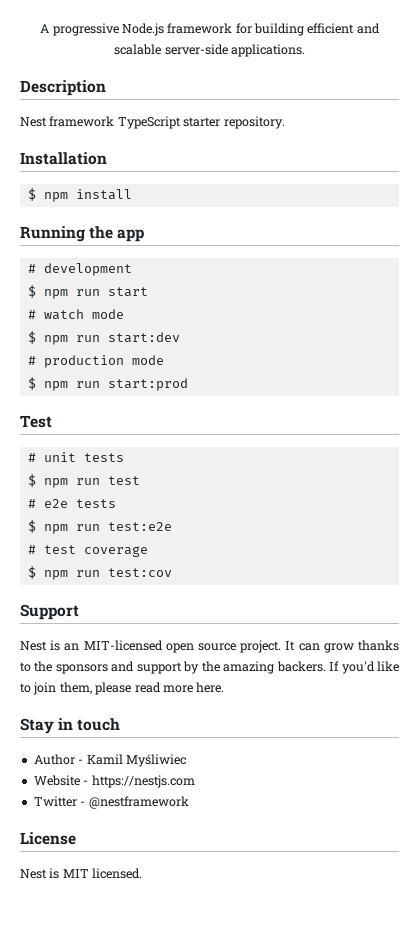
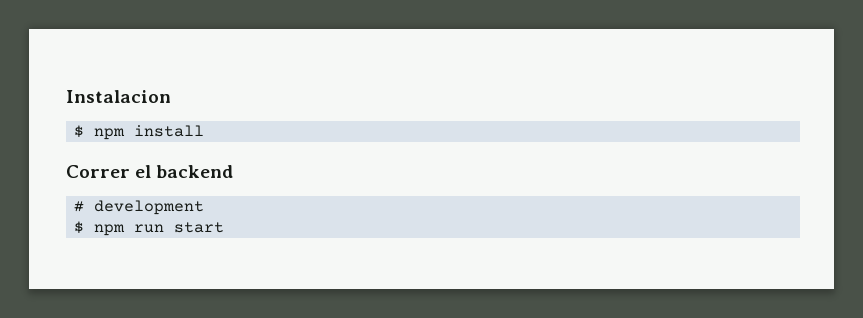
[40,23,380,36] [114,44,305,57] [20,80,106,96] [20,116,285,129] [20,152,107,165] A progressive Node.js framework for building efficient and scalable server-side applications. // Description // Nest framework TypeScript starter repository. // Installation -> [66,90,171,103] Instalacion
[20,226,145,242] Running the app -> [66,165,234,178] Correr el backend
[27,309,124,320] [27,331,180,345] [27,355,164,368] [27,377,188,391] [20,415,52,428] [27,452,124,462] [27,474,140,488] [27,499,116,508] [27,520,172,534] [27,545,148,557] [27,566,172,580] [20,604,79,620] [20,640,399,653] [20,661,399,674] [20,682,225,695] [20,718,121,734] [33,754,186,767] [33,775,195,788] [33,796,189,809] [20,832,76,845] [20,868,143,879] // # watch mode // $ npm run start:dev // # production mode // $ npm run start:prod // Test // # unit tests // $ npm run test // # e2e tests // $ npm run test:e2e // # test coverage // $ npm run test:cov // Support // Nest is an MIT-licensed open source project. It can grow thanks to the sponsors and support by the amazing backers. If you'd like to join them, please read more here. // Stay in touch // Author - Kamil Myśliwiec // Website - https://nestjs.com // Twitter - @nestframework // License // Nest is MIT licensed. -> (225, 227) none

